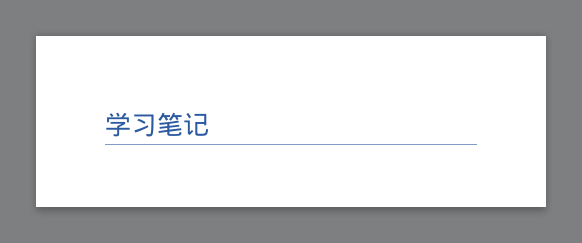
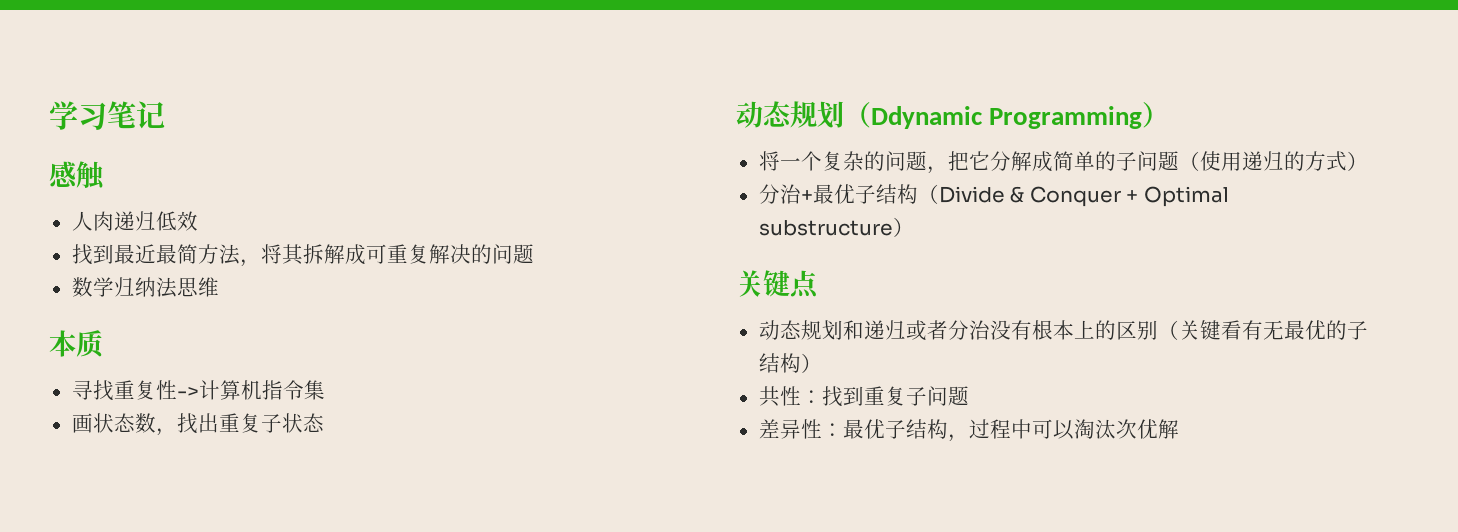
(209, 124) none -> [49,161,105,190] [71,211,198,231] [71,244,534,267] [71,277,219,298] [49,330,103,357] [71,380,325,401] [71,413,324,436] [736,101,1170,129] [758,151,1368,174] [758,184,1229,207] [758,217,914,237] [736,270,819,299] [758,320,1368,341] [758,353,822,373] [758,386,969,407] [758,419,1179,442] // 感触 // 人肉递归低效 // 找到最近最简方法，将其拆解成可重复解决的问题 // 数学归纳法思维 // 本质 // 寻找重复性->计算机指令集 // 画状态数，找出重复子状态 // 动态规划（Ddynamic Programming） // 将一个复杂的问题，把它分解成简单的子问题（使用递归的方式） // 分治+最优子结构（Divide & Conquer + Optimal substructure） // 关键点 // 动态规划和递归或者分治没有根本上的区别（关键看有无最优的子结构） // 共性：找到重复子问题 // 差异性：最优子结构，过程中可以淘汰次优解

